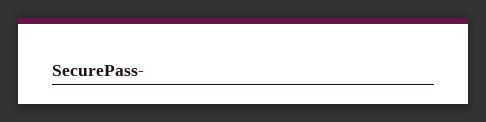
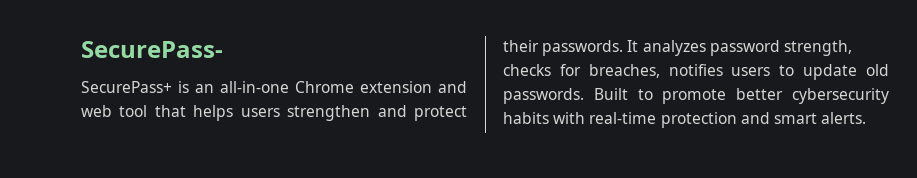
(144, 70) none -> [81,81,467,93] [81,105,467,121] [503,40,852,56] [503,64,889,80] [503,88,889,104] [503,112,867,128] // SecurePass+ is an all-in-one Chrome extension and web tool that helps users strengthen and protect their passwords. It analyzes password strength, checks for breaches, notifies users to update old passwords. Built to promote better cybersecurity habits with real-time protection and smart alerts.

